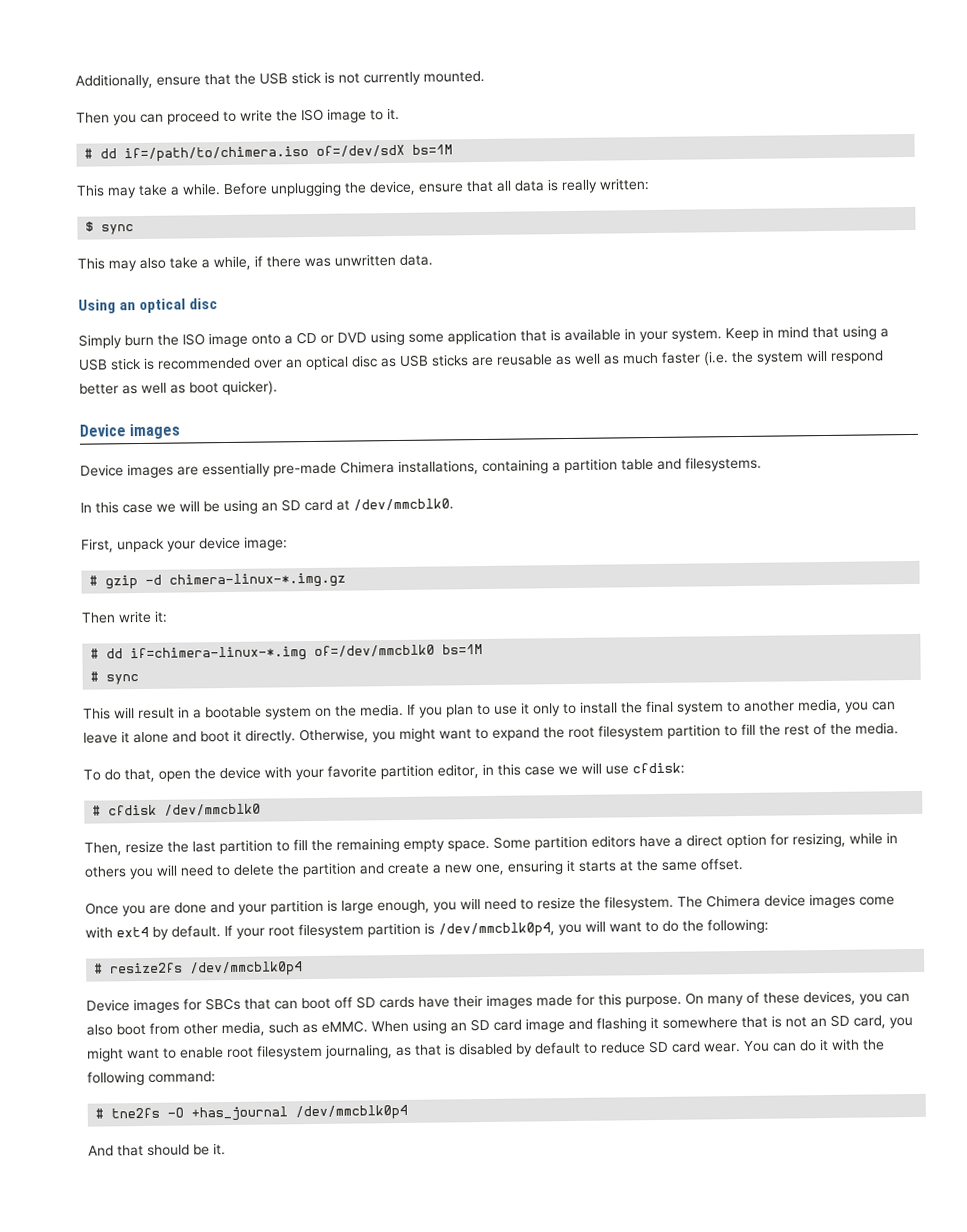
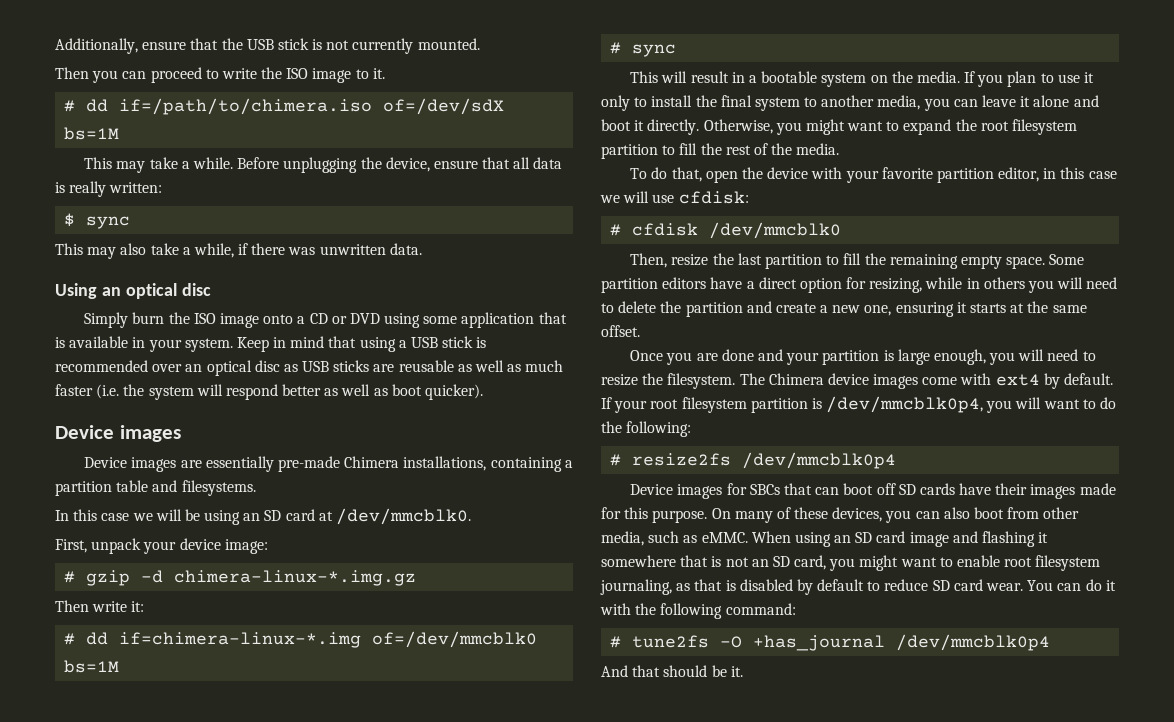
[111,1107,161,1119] tne2fs -> [632,635,710,648] tune2fs

